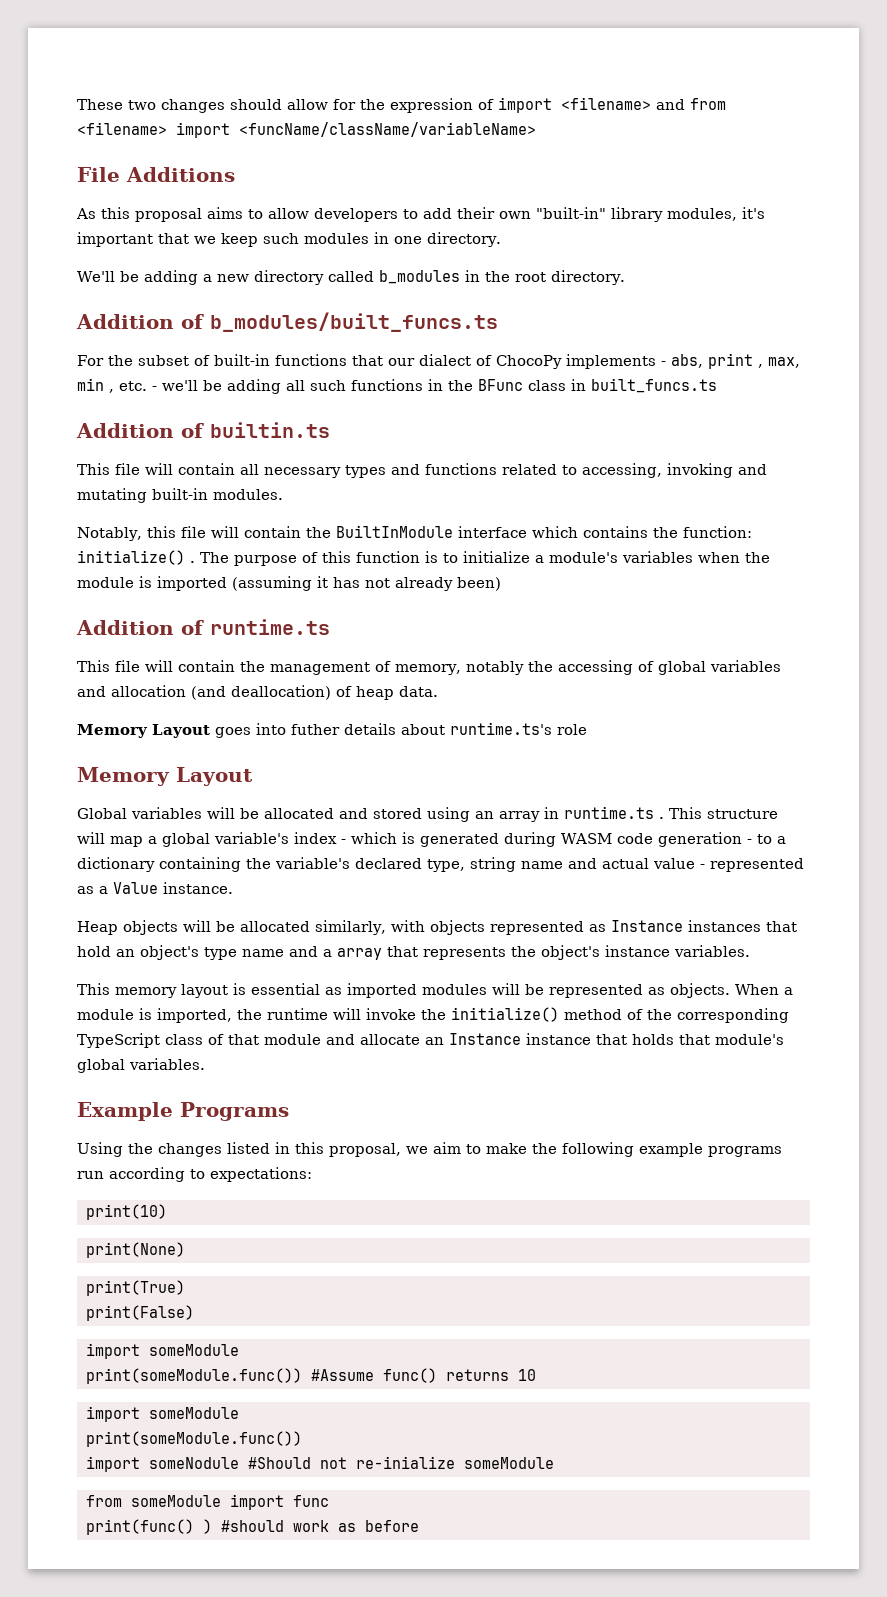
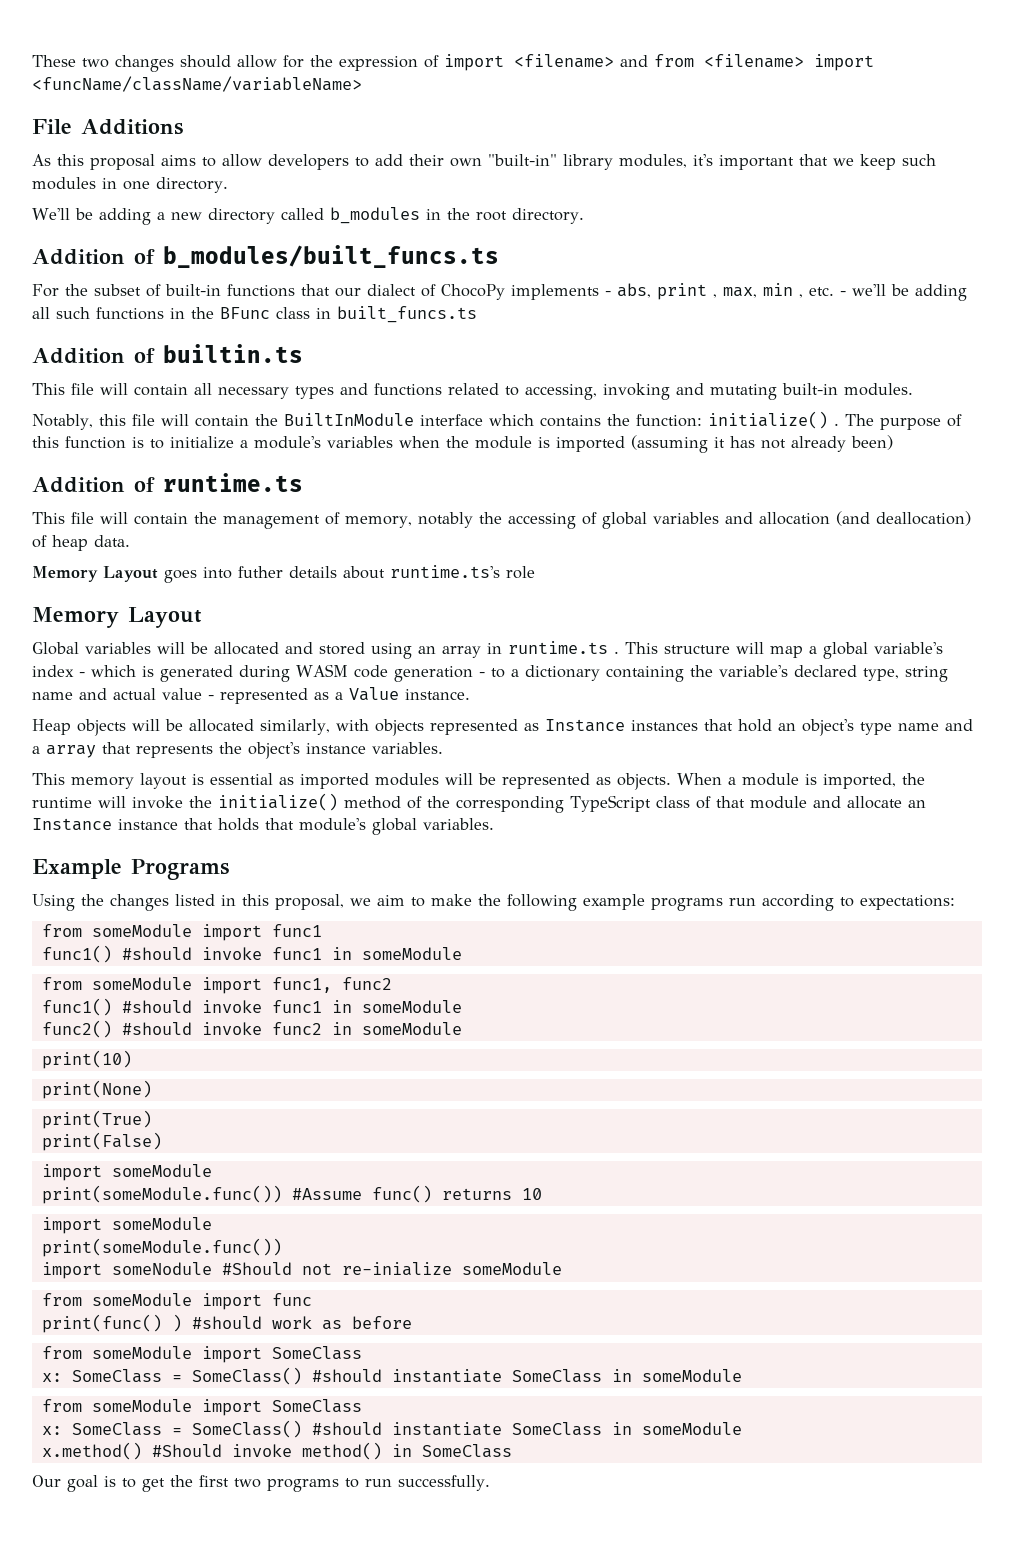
(312, 1174) none -> [41,924,322,941] [41,945,462,963] [41,977,392,994] [41,998,462,1016] [41,1020,462,1038] // from someModule import func1 // func1() #should invoke func1 in someModule // from someModule import func1, func2 // func1() #should invoke func1 in someModule // func2() #should invoke func2 in someModule
(419, 1526) none -> [41,1346,362,1363] [41,1367,742,1385] [41,1399,362,1416] [41,1420,742,1438] [41,1442,512,1460] [32,1475,490,1492] // from someModule import SomeClass // x: SomeClass = SomeClass() #should instantiate SomeClass in someModule // from someModule import SomeClass // x: SomeClass = SomeClass() #should instantiate SomeClass in someModule // x.method() #Should invoke method() in SomeClass // Our goal is to get the first two programs to run successfully.

